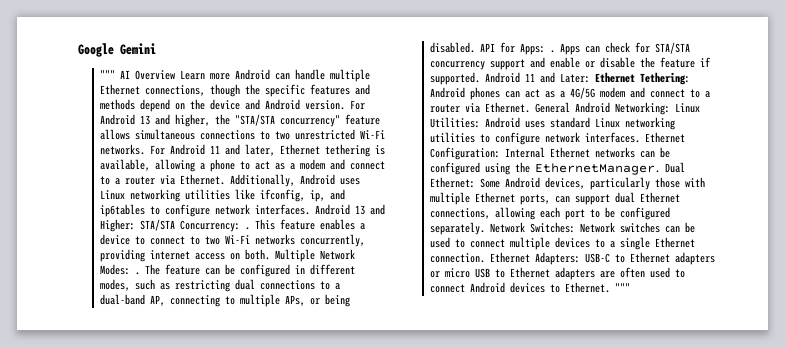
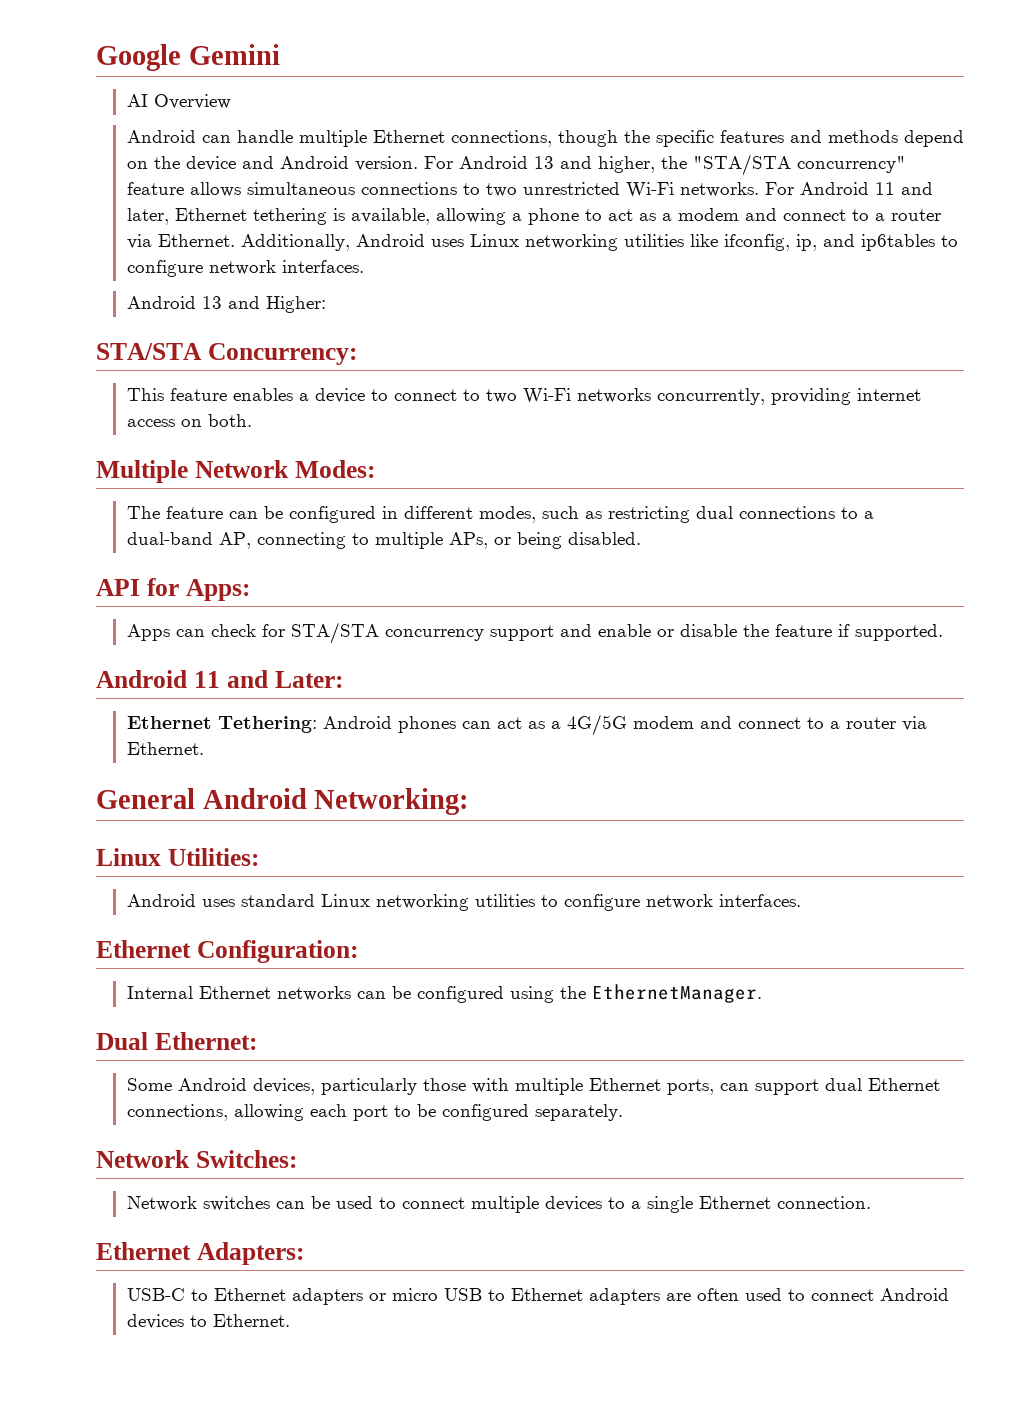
[99,70,115,79] """ -> (280, 54) none
[179,70,230,80] Learn more -> (231, 101) //
(310, 209) none -> (364, 266) //
(135, 225) none -> (326, 304) //
[244,227,250,230] . -> (357, 354) //
(270, 254) none -> (252, 420) //
[134,272,140,275] . -> (375, 469) //
(475, 47) none -> (641, 538) //
[549,50,555,53] . -> (250, 590) //
(480, 78) none -> (943, 632) //
(590, 78) none -> (343, 679) //
(530, 107) none -> (204, 748) //
(670, 108) none -> (469, 801) //
(480, 122) none -> (259, 857) //
(640, 137) none -> (801, 900) //
(500, 153) none -> (358, 951) //
(660, 169) none -> (762, 993) //
(475, 182) none -> (257, 1041) //
(485, 228) none -> (623, 1112) //
(575, 227) none -> (297, 1159) //
(485, 258) none -> (871, 1202) //
(580, 258) none -> (304, 1253) //
[614,283,630,292] """ -> (290, 1320) none

